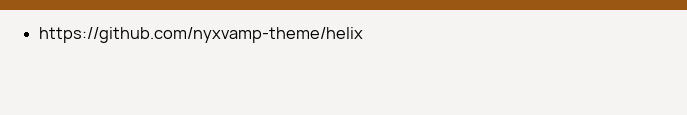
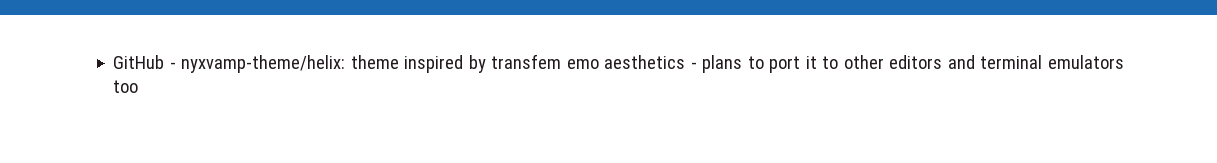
[39,27,364,43] https://github.com/nyxvamp-theme/helix -> [113,54,1124,73] [113,80,139,93] GitHub - nyxvamp-theme/helix: theme inspired by transfem emo aesthetics - plans to port it to other editors and terminal emulators too

